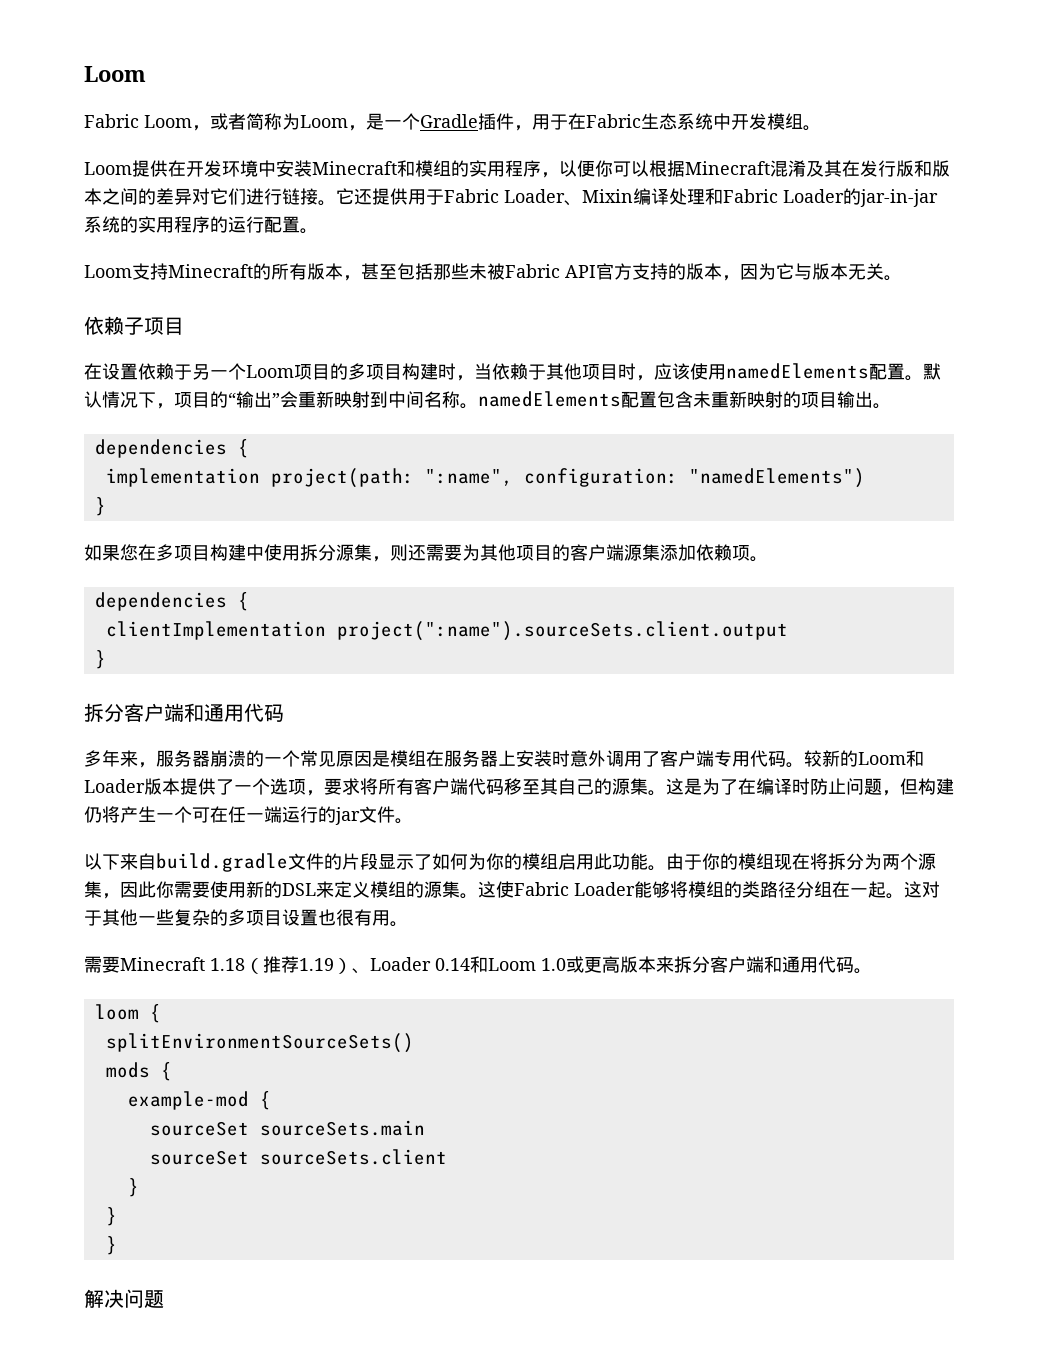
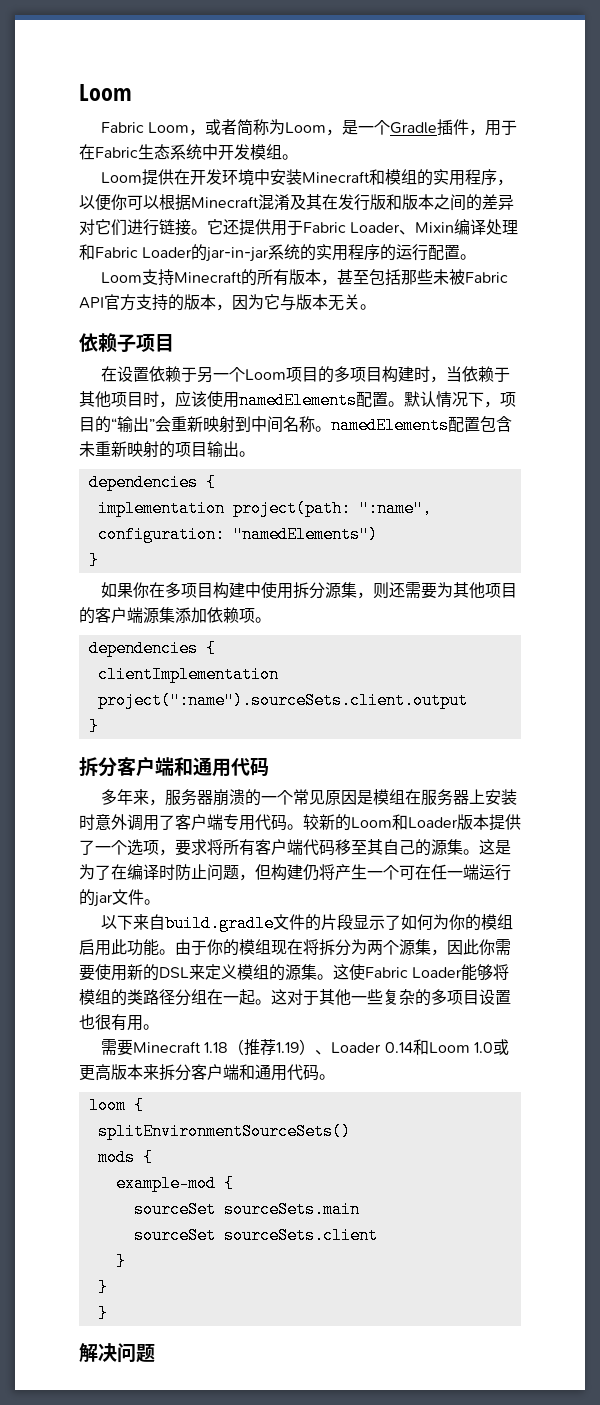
[120,544,138,561] 您 -> [132,582,149,598] 你

